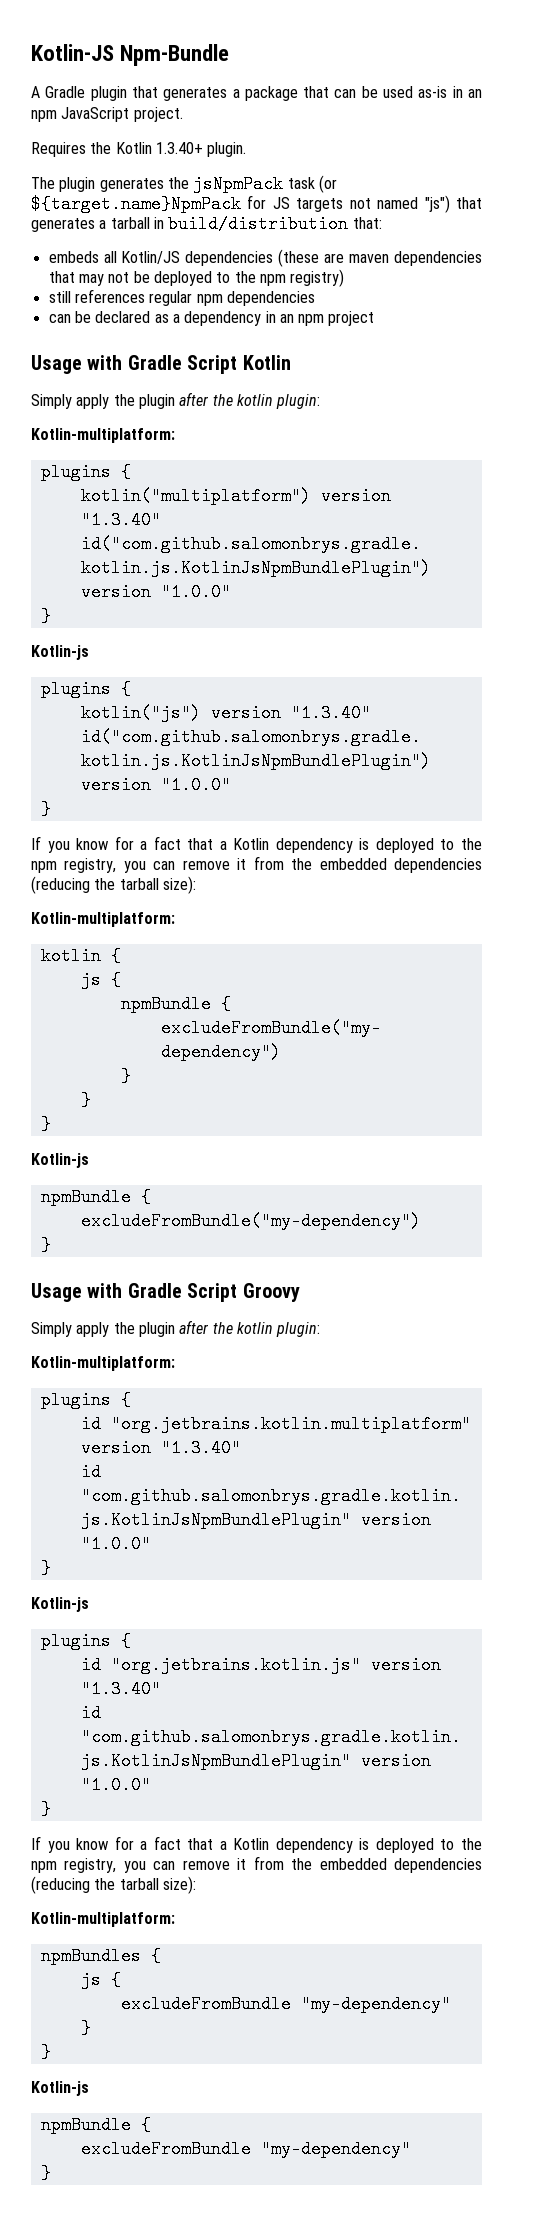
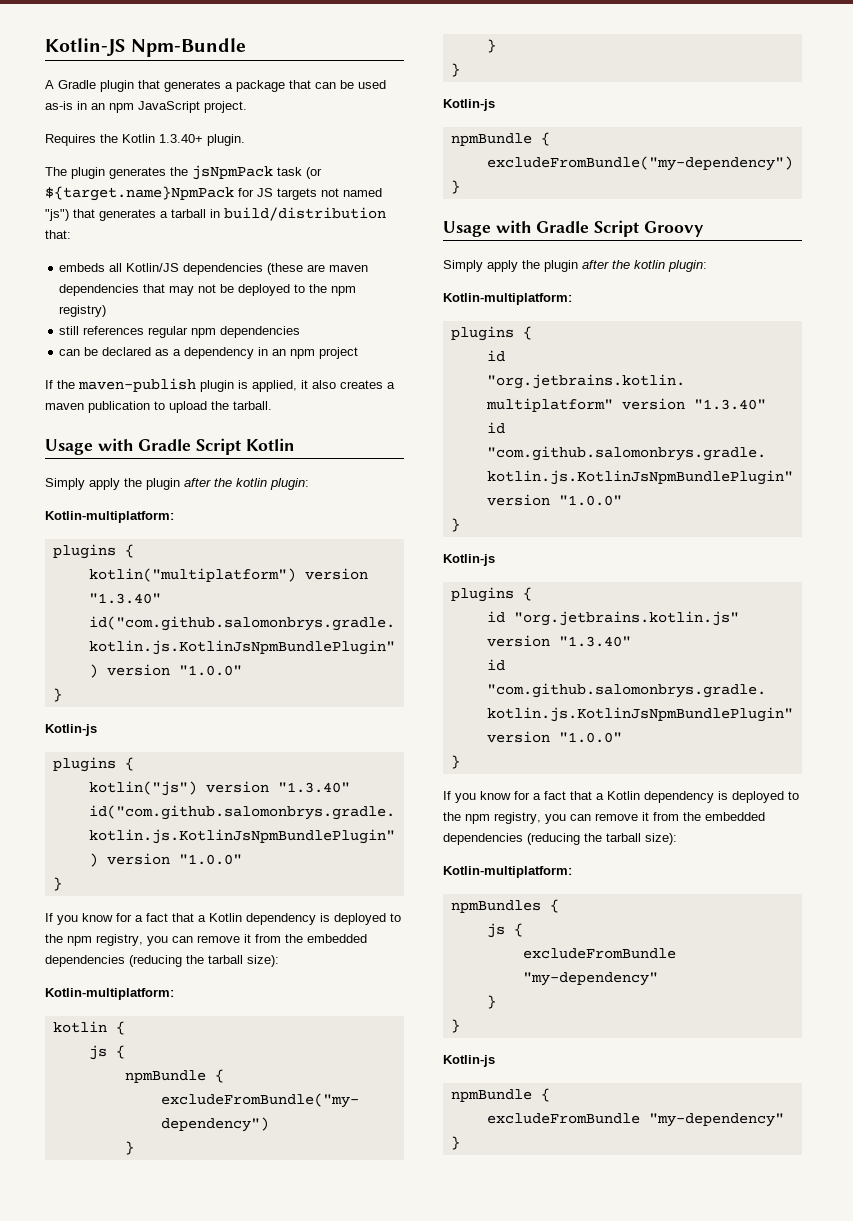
(375, 318) none -> [45,378,395,392] [45,401,272,413] // If the maven-publish plugin is applied, it also creates a maven publication to upload the tarball.

